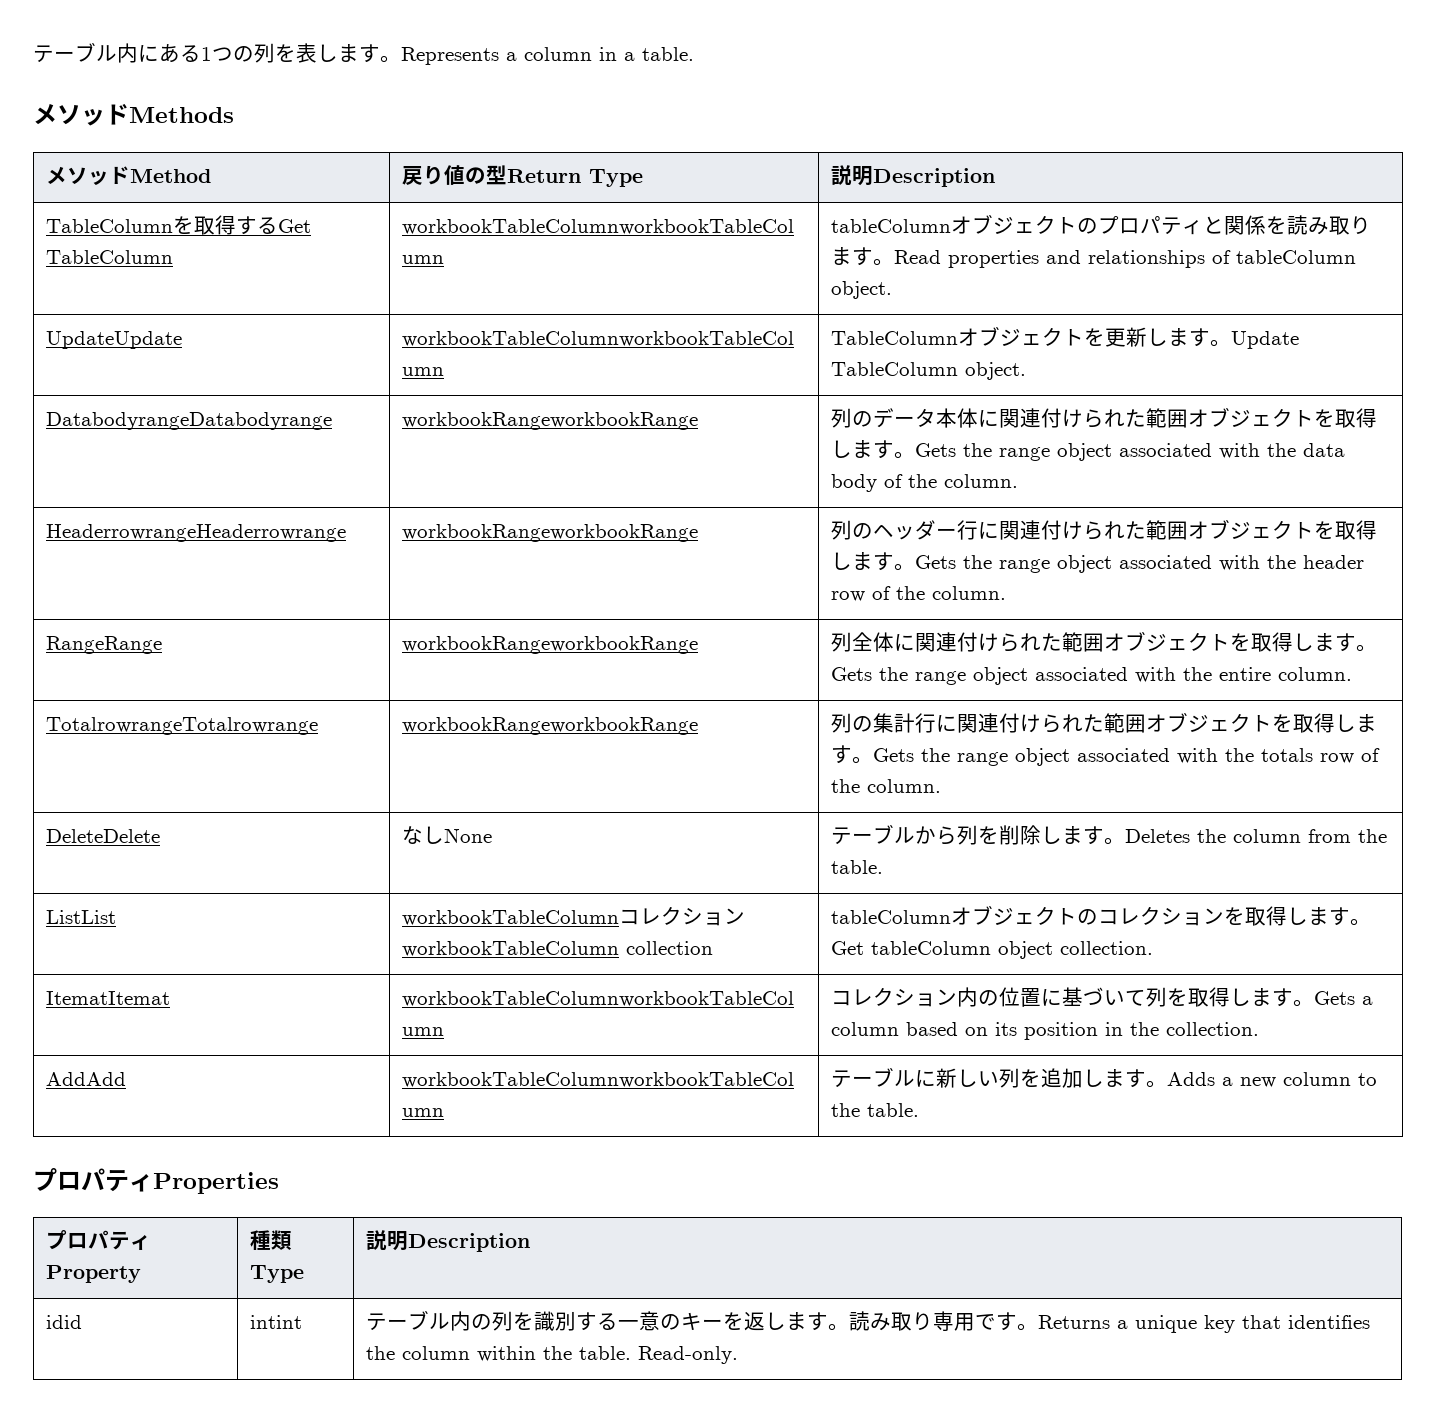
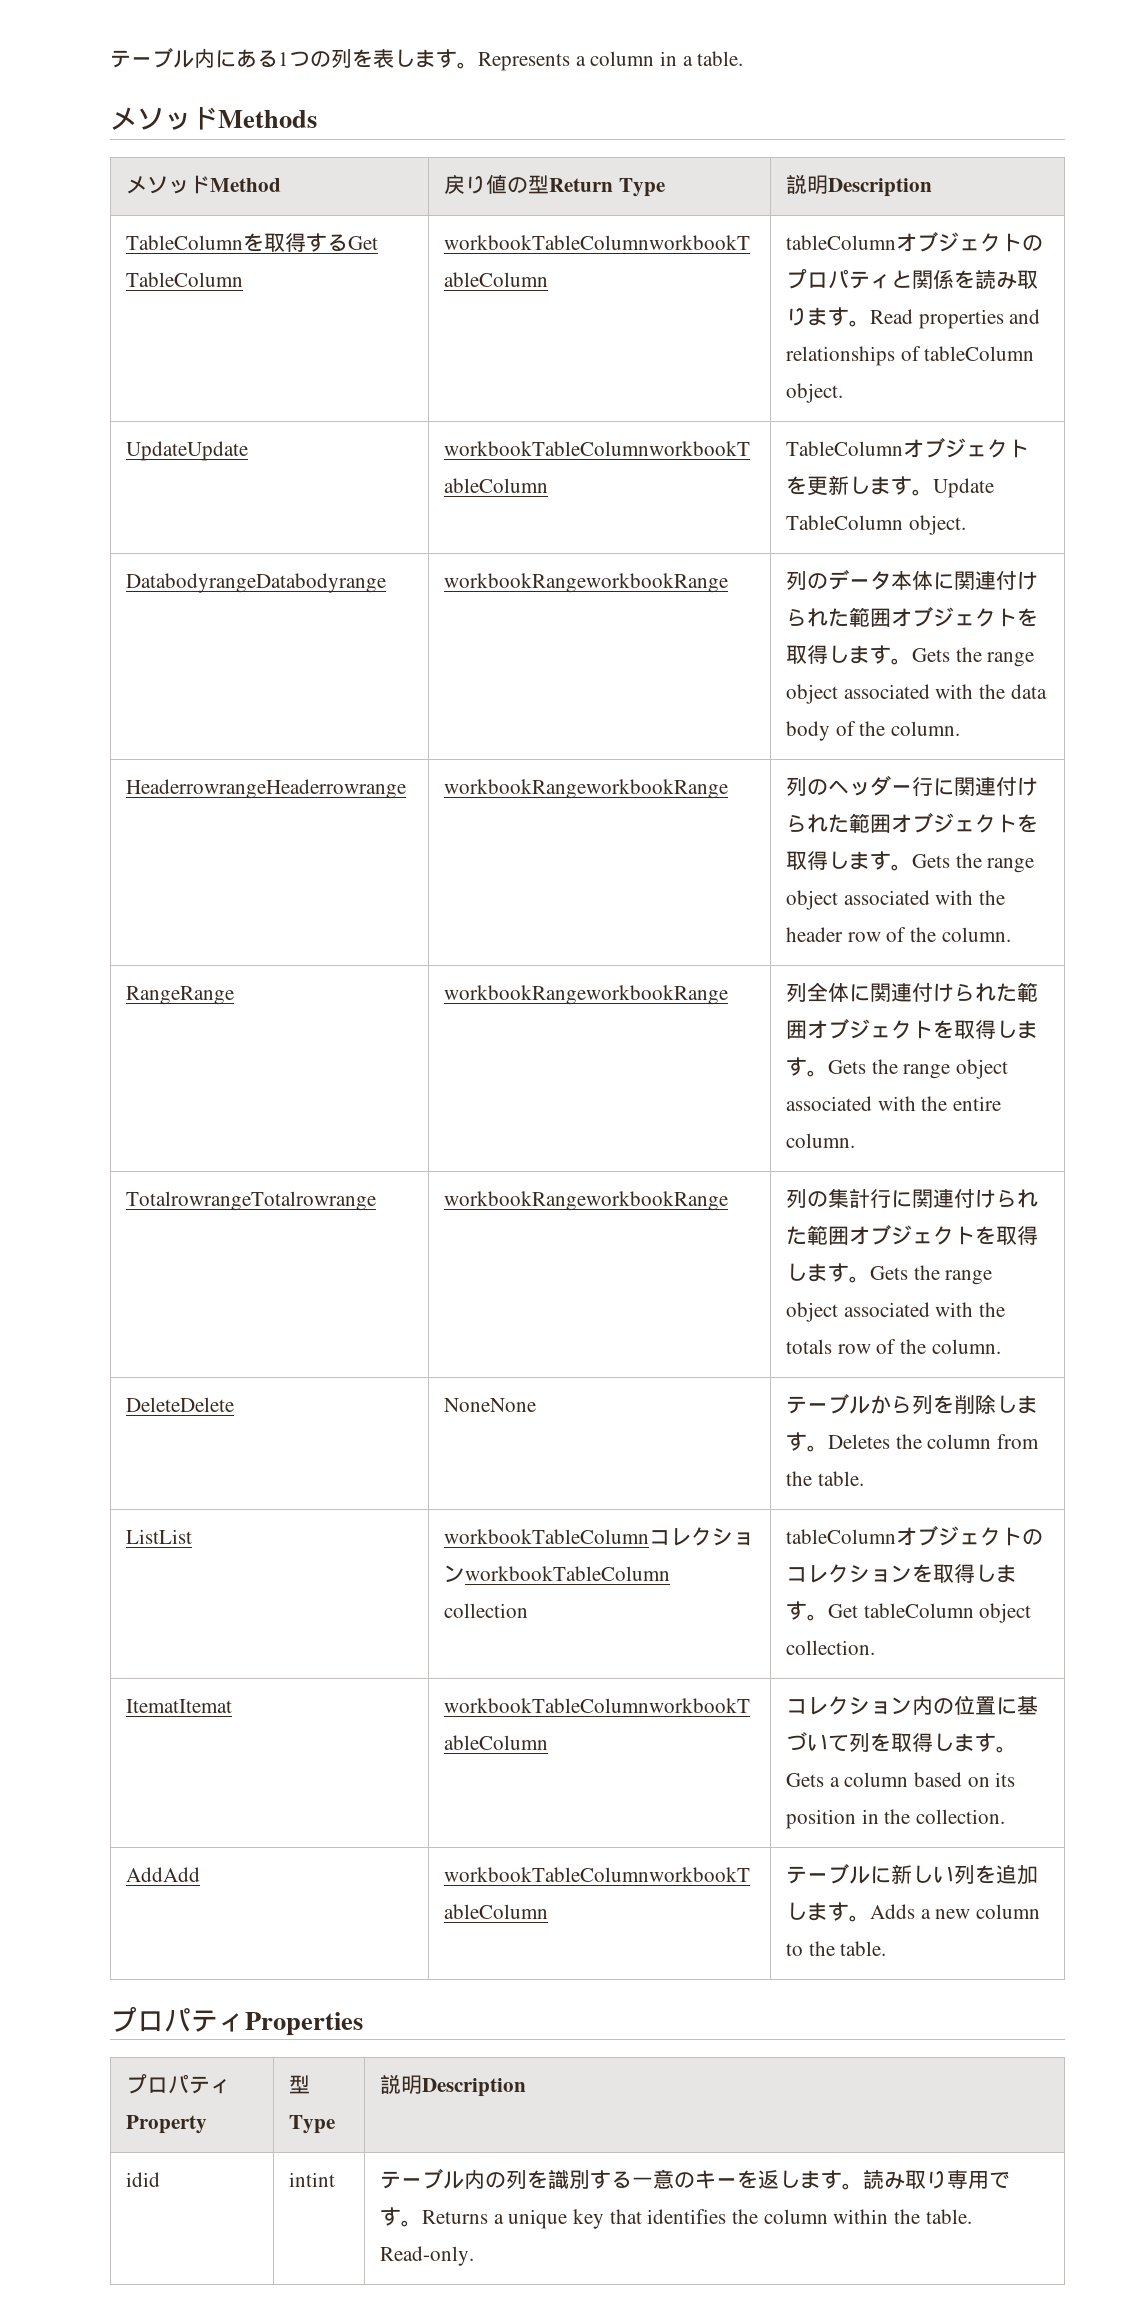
[402,826,493,844] なしNone -> [444,1398,537,1412] NoneNone
[250,1230,293,1250] 種類 -> [289,2075,311,2094] 型

